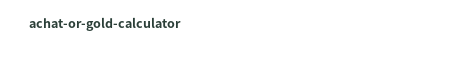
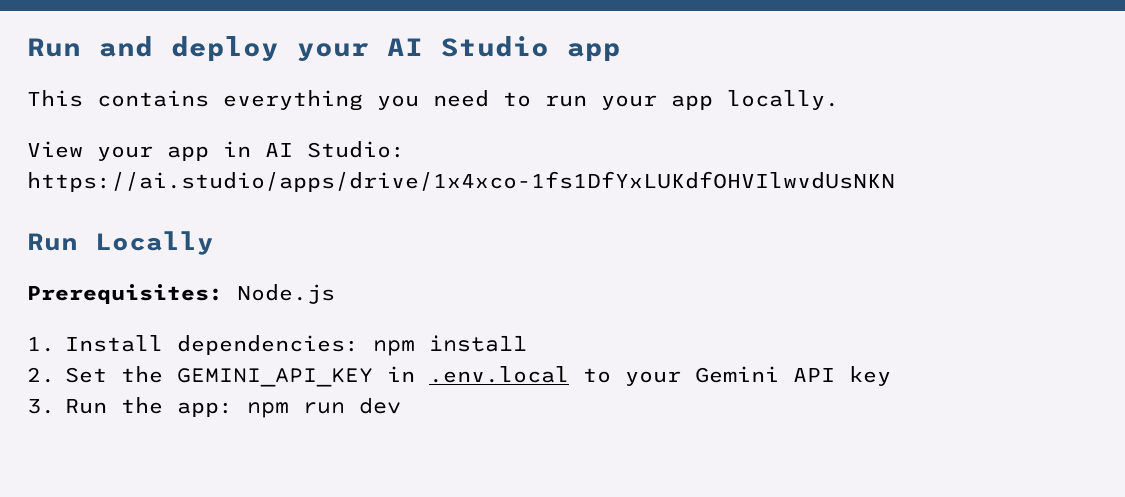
[29,17,181,31] achat-or-gold-calculator -> [27,36,621,62] [27,90,839,111] [27,141,405,161] [27,171,895,192] [27,231,214,255] [27,284,335,304] [27,335,527,356] [27,366,891,387] [27,397,401,418] Run and deploy your AI Studio app // This contains everything you need to run your app locally. // View your app in AI Studio: https://ai.studio/apps/drive/1x4xco-1fs1DfYxLUKdfOHVIlwvdUsNKN // Run Locally // Prerequisites: Node.js // 1. Install dependencies: npm install // 2. Set the GEMINI_API_KEY in .env.local to your Gemini API key // 3. Run the app: npm run dev

